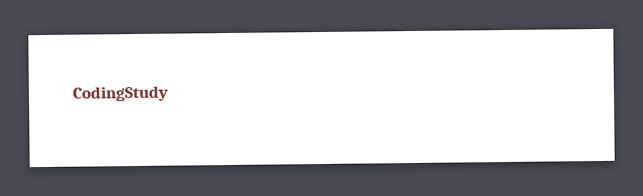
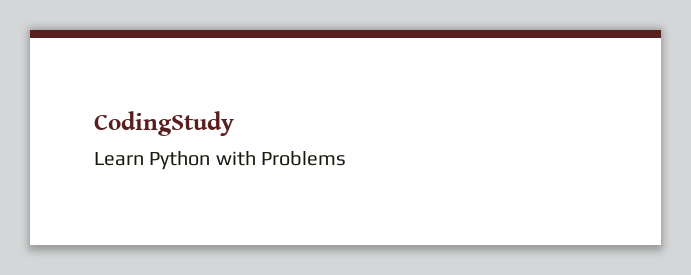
(169, 93) none -> [94,151,347,170] // Learn Python with Problems

